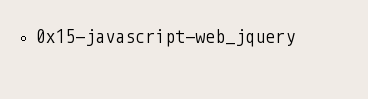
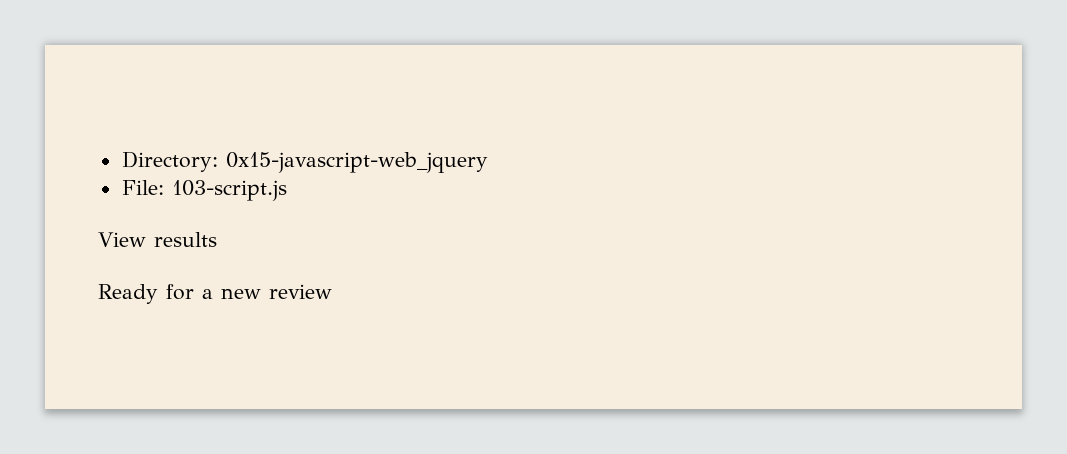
(34, 38) none -> [121,151,218,172] Directory:
(295, 38) none -> [121,180,287,201] [98,232,217,247] [98,284,332,304] // File: 103-script.js // View results // Ready for a new review

